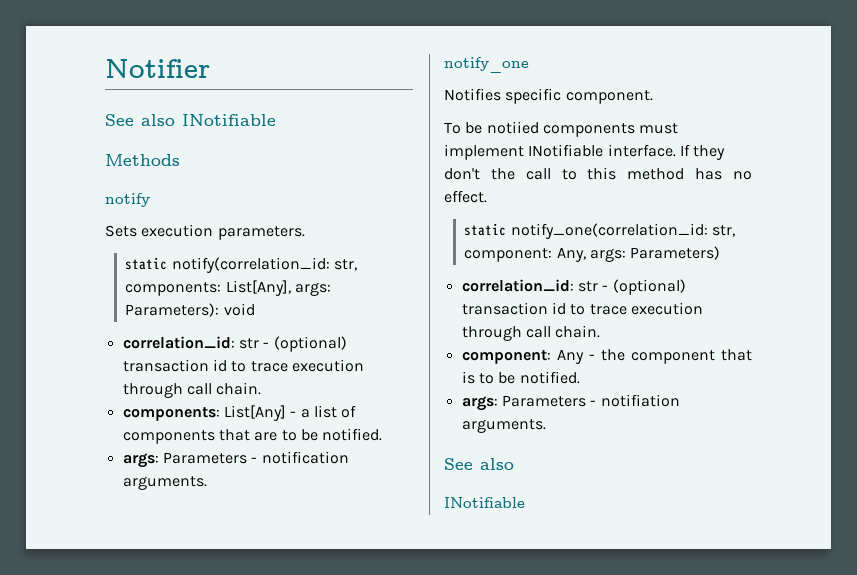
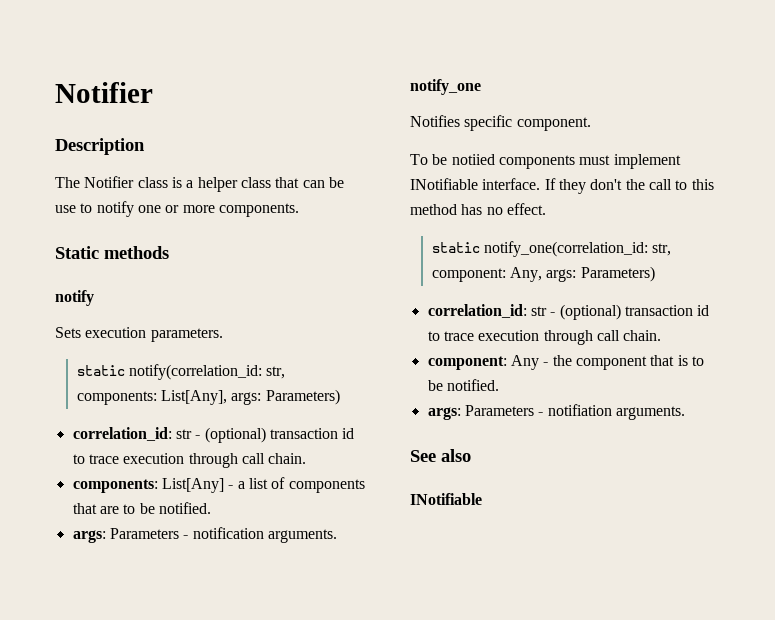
[105,114,276,126] [105,154,180,166] See also INotifiable // Methods -> [55,138,145,155] [55,176,344,192] [55,201,299,217] [55,246,169,259] Description // The Notifier class is a helper class that can be use to notify one or more components. // Static methods
[125,303,255,317] Parameters): void -> [265,389,340,405] Parameters)

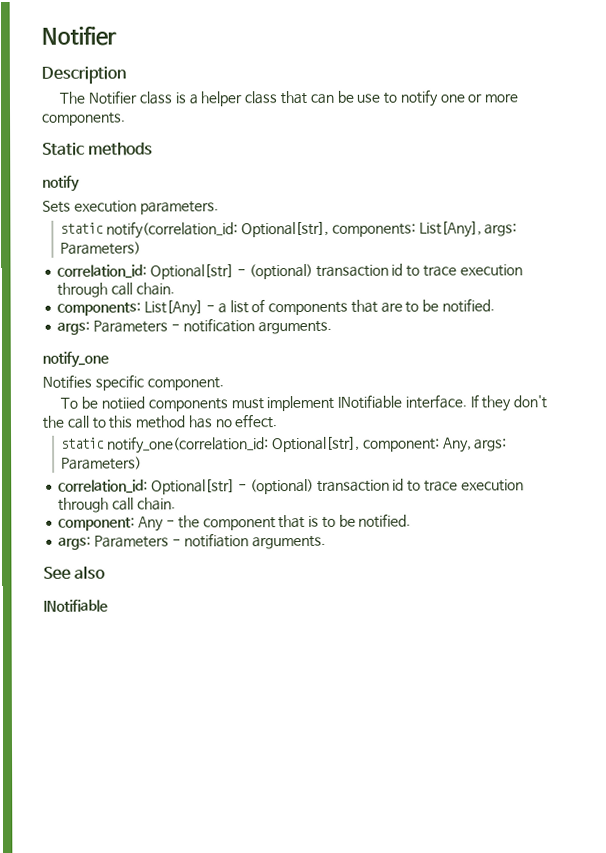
[266,366,286,379] str, -> [241,221,330,238] Optional[str],
[175,429,192,439] str -> [150,264,235,280] Optional[str]
[652,243,672,256] str, -> [272,436,361,453] Optional[str],
[530,306,547,316] str -> [151,479,236,495] Optional[str]

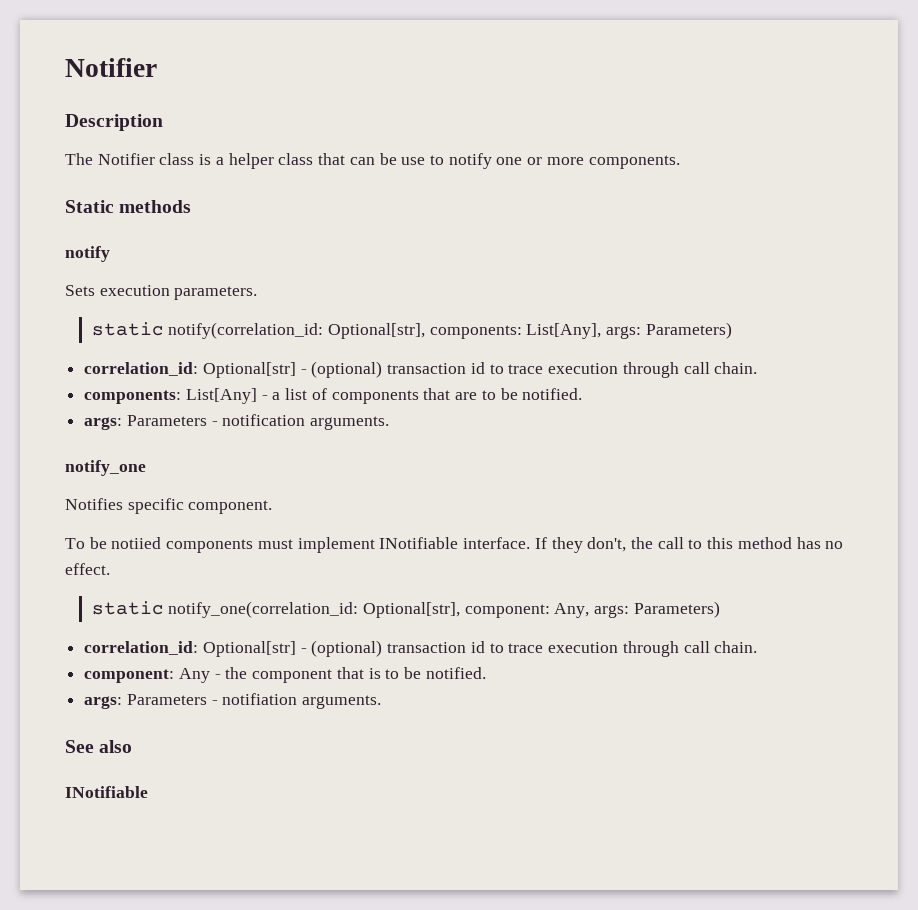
[513,395,548,409] don't -> [587,537,627,552] don't,

